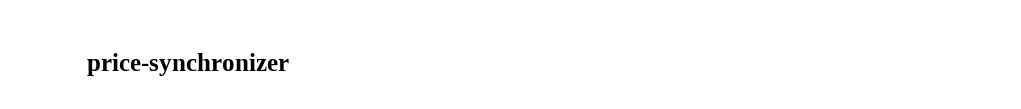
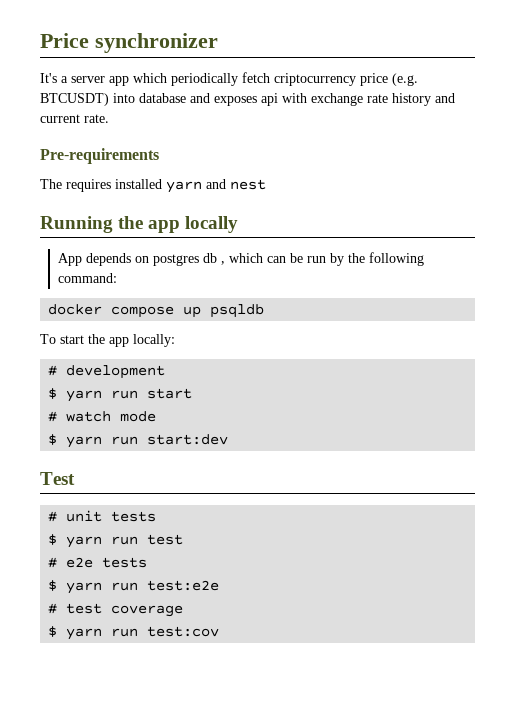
[87,53,289,76] price-synchronizer -> [40,33,218,53] [40,72,418,86] [40,93,455,106] [40,114,109,123] [40,148,159,164] [40,179,266,193] [40,216,239,233] [58,252,425,266] [58,273,118,283] [48,304,265,318] [40,334,175,347] [48,365,166,379] [48,388,193,402] [48,411,157,422] [48,434,229,448] [40,472,75,485] [48,510,157,522] [48,534,184,548] [48,557,148,568] [48,580,220,594] [48,603,184,617] [48,626,220,640] Price synchronizer // It's a server app which periodically fetch criptocurrency price (e.g. BTCUSDT) into database and exposes api with exchange rate history and current rate. // Pre-requirements // The requires installed yarn and nest // Running the app locally // App depends on postgres db , which can be run by the following command: // docker compose up psqldb // To start the app locally: // # development // $ yarn run start // # watch mode // $ yarn run start:dev // Test // # unit tests // $ yarn run test // # e2e tests // $ yarn run test:e2e // # test coverage // $ yarn run test:cov

